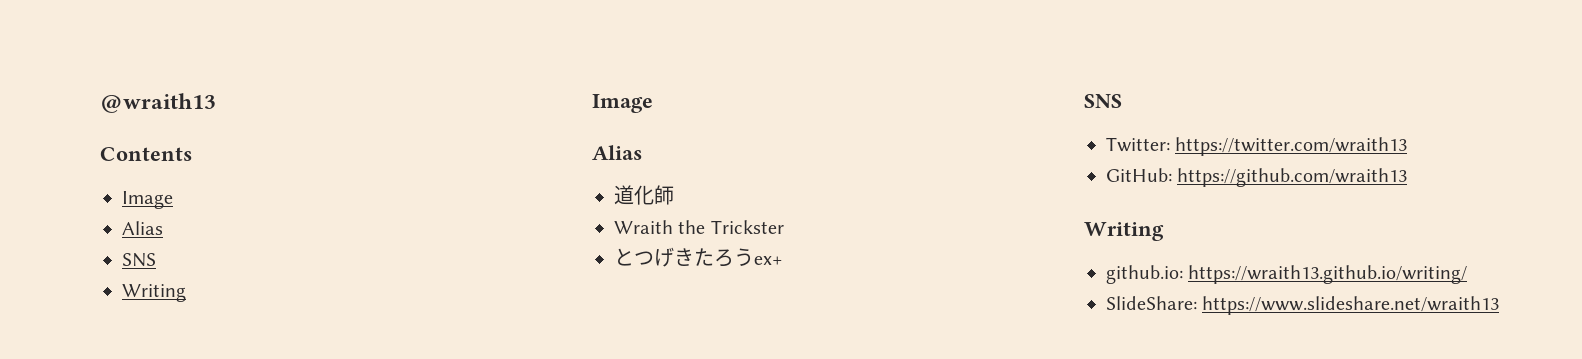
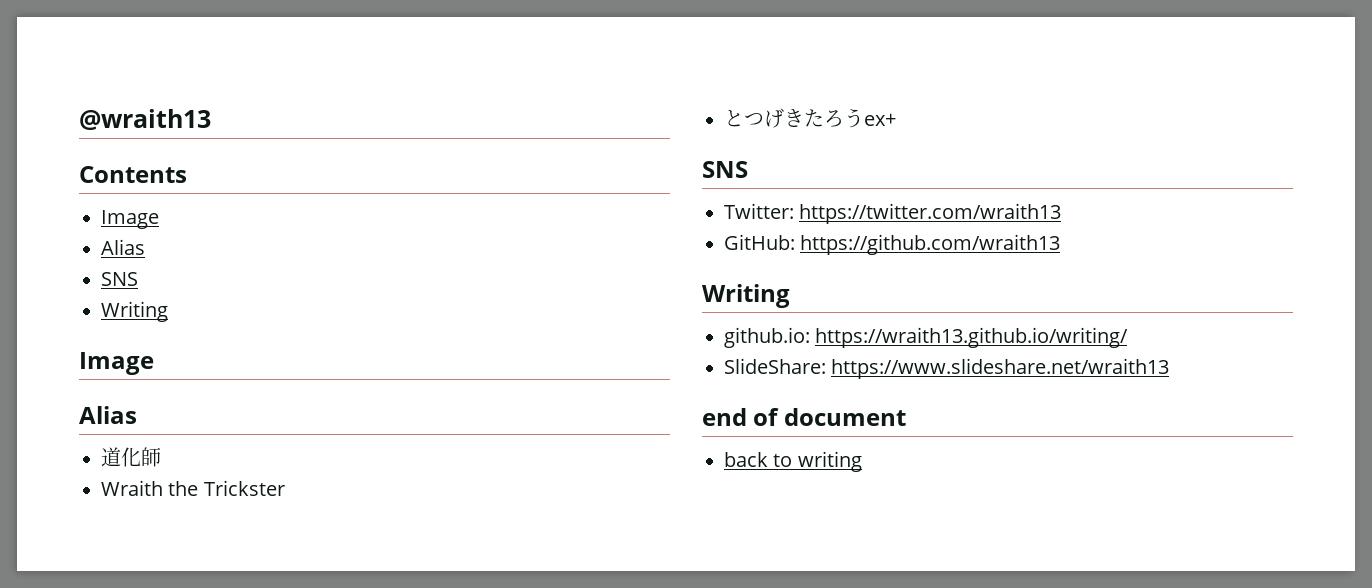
(1500, 305) none -> [702,408,906,426] [724,451,862,472] // end of document // back to writing

